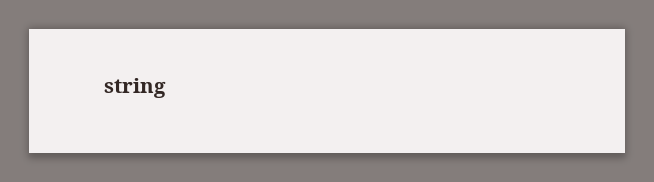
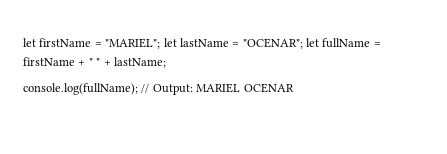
[104,78,166,98] string -> [23,38,381,49] [23,57,166,68] [23,83,294,95] let firstName = "MARIEL"; let lastName = "OCENAR"; let fullName = firstName + " " + lastName; // console.log(fullName); // Output: MARIEL OCENAR

